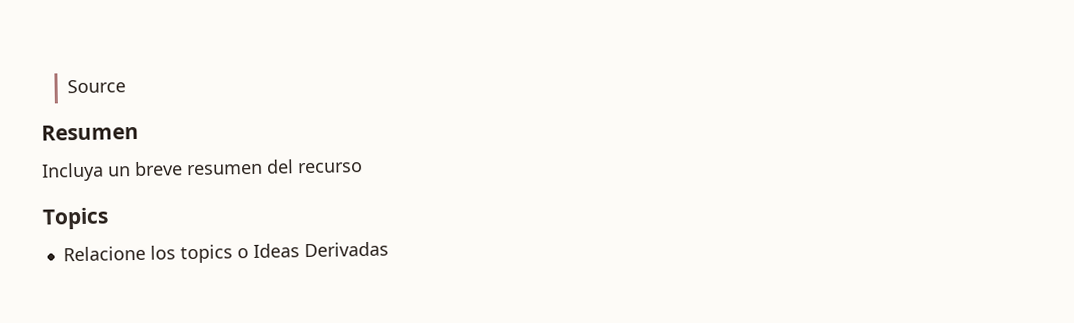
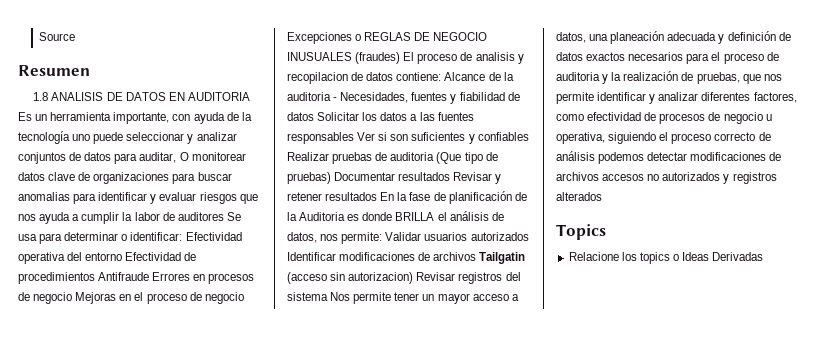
[41,159,363,182] Incluya un breve resumen del recurso -> [33,92,250,101] [18,112,252,124] [18,131,237,144] [18,152,246,164] [18,172,232,184] [18,192,258,204] [18,212,241,224] [18,232,242,244] [18,252,197,264] [18,272,255,284] [18,292,244,304] [287,32,488,44] [287,52,524,64] [287,72,514,84] [287,92,520,104] [287,112,474,121] [287,132,529,144] [287,152,498,164] [287,172,502,184] [287,191,527,204] [287,211,504,221] [287,232,529,244] [287,252,526,264] [287,272,521,284] [287,292,519,304] [556,31,791,44] [556,52,779,64] [556,71,782,84] [556,92,797,104] [556,112,772,124] [556,132,771,144] [556,151,782,164] [556,172,777,184] [556,192,602,201] 1.8 ANALISIS DE DATOS EN AUDITORIA Es un herramienta importante, con ayuda de la tecnología uno puede seleccionar y analizar conjuntos de datos para auditar, O monitorear datos clave de organizaciones para buscar anomalias para identificar y evaluar riesgos que nos ayuda a cumplir la labor de auditores Se usa para determinar o identificar: Efectividad operativa del entorno Efectividad de procedimientos Antifraude Errores en procesos de negocio Mejoras en el proceso de negocio Excepciones o REGLAS DE NEGOCIO INUSUALES (fraudes) El proceso de analisis y recopilacion de datos contiene: Alcance de la auditoria - Necesidades, fuentes y fiabilidad de datos Solicitar los datos a las fuentes responsables Ver si son suficientes y confiables Realizar pruebas de auditoria (Que tipo de pruebas) Documentar resultados Revisar y retener resultados En la fase de planificación de la Auditoria es donde BRILLA el análisis de datos, nos permite: Validar usuarios autorizados Identificar modificaciones de archivos Tailgatin (acceso sin autorizacion) Revisar registros del sistema Nos permite tener un mayor acceso a datos, una planeación adecuada y definición de datos exactos necesarios para el proceso de auditoria y la realización de pruebas, que nos permite identificar y analizar diferentes factores, como efectividad de procesos de negocio u operativa, siguiendo el proceso correcto de análisis podemos detectar modificaciones de archivos accesos no autorizados y registros alterados

